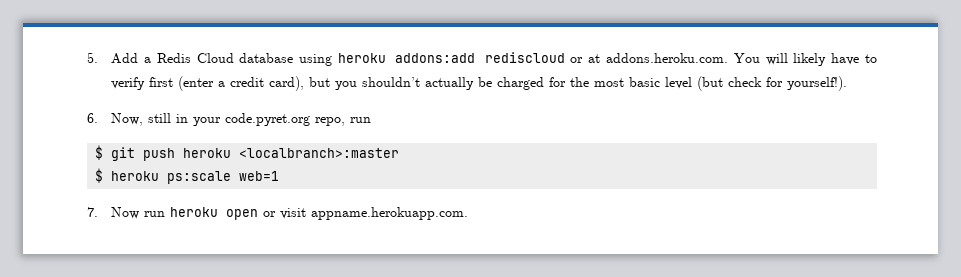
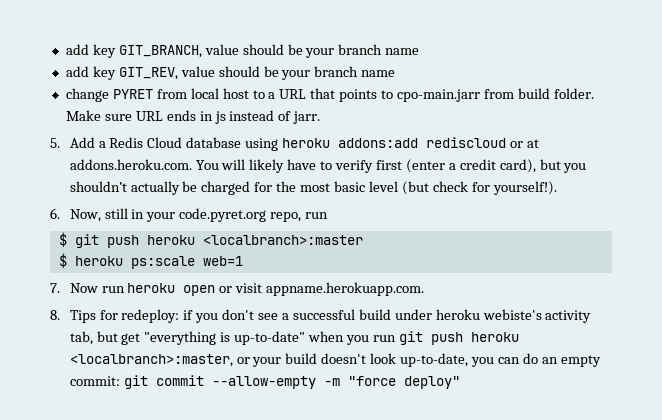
(87, 57) none -> [65,44,420,58] [65,66,396,80] [65,88,594,102] [65,110,321,124] add key GIT_BRANCH, value should be your branch name // add key GIT_REV, value should be your branch name // change PYRET from local host to a URL that points to cpo-main.jarr from build folder. Make sure URL ends in js instead of jarr. //
(469, 213) none -> [50,309,592,323] [69,331,519,345] [69,353,601,367] [69,375,460,389] // 8. Tips for redeploy: if you don't see a successful build under heroku webiste's activity tab, but get "everything is up-to-date" when you run git push heroku <localbranch>:master, or your build doesn't look up-to-date, you can do an empty commit: git commit --allow-empty -m "force deploy"

